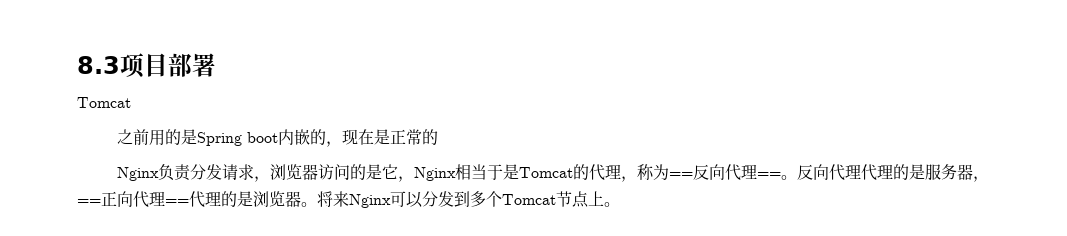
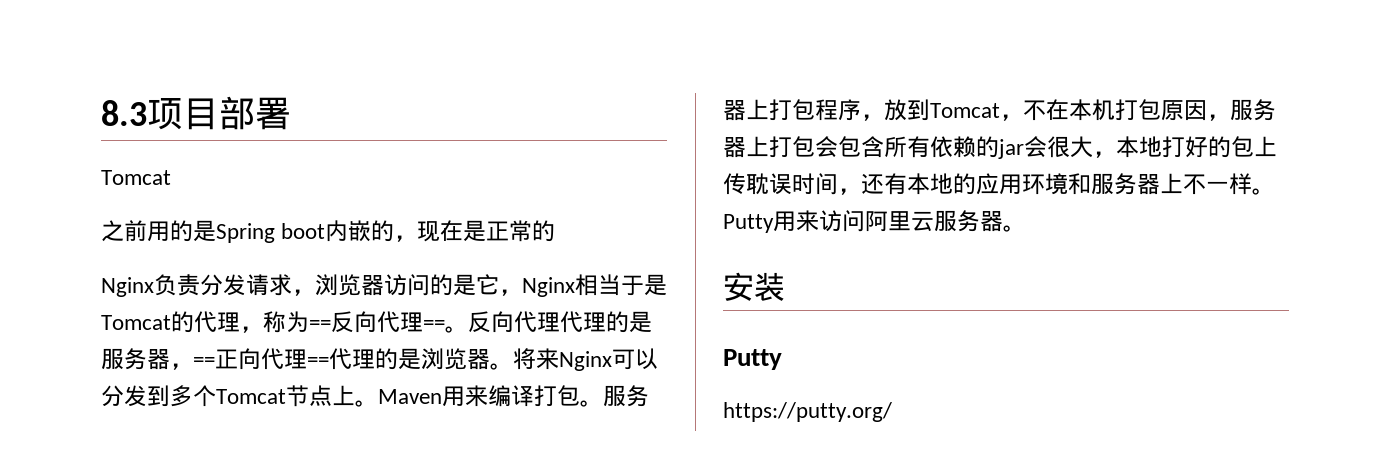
(620, 204) none -> [378,385,649,407] [723,99,1276,121] [723,136,1277,159] [723,173,1275,195] [723,210,1026,233] [723,272,785,301] [723,349,782,370] [723,402,892,422] Maven用来编译打包。服务器上打包程序，放到Tomcat，不在本机打包原因，服务器上打包会包含所有依赖的jar会很大，本地打好的包上传耽误时间，还有本地的应用环境和服务器上不一样。Putty用来访问阿里云服务器。 // 安装 // Putty // https://putty.org/

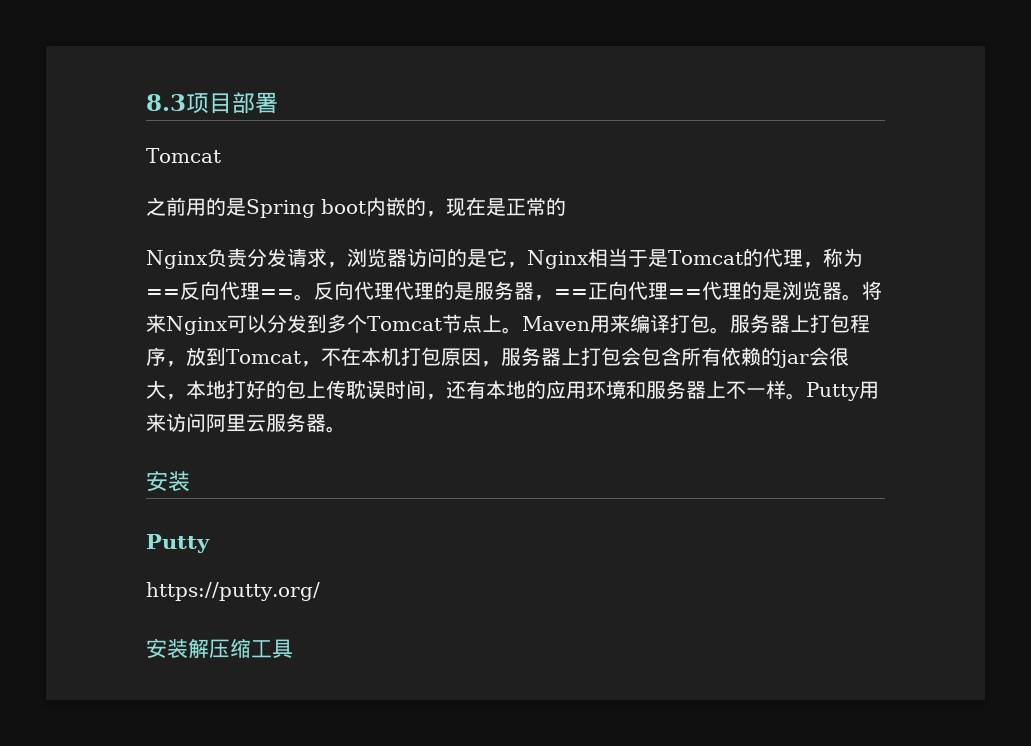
(892, 412) none -> [146,638,293,659] // 安装解压缩工具

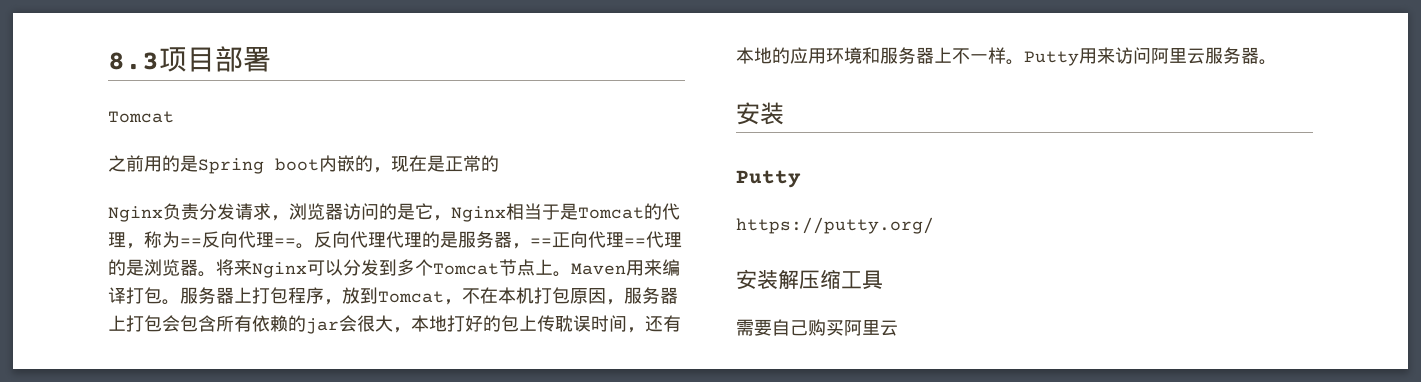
(293, 649) none -> [736,319,898,336] // 需要自己购买阿里云

